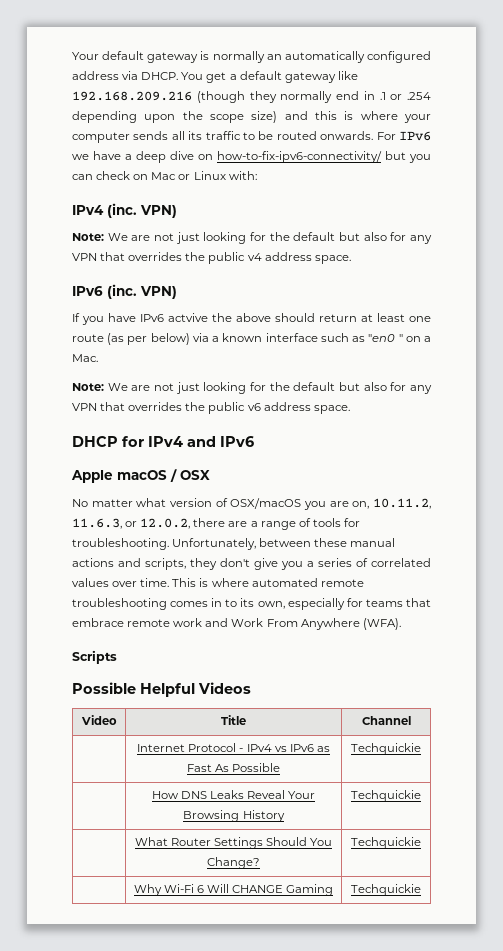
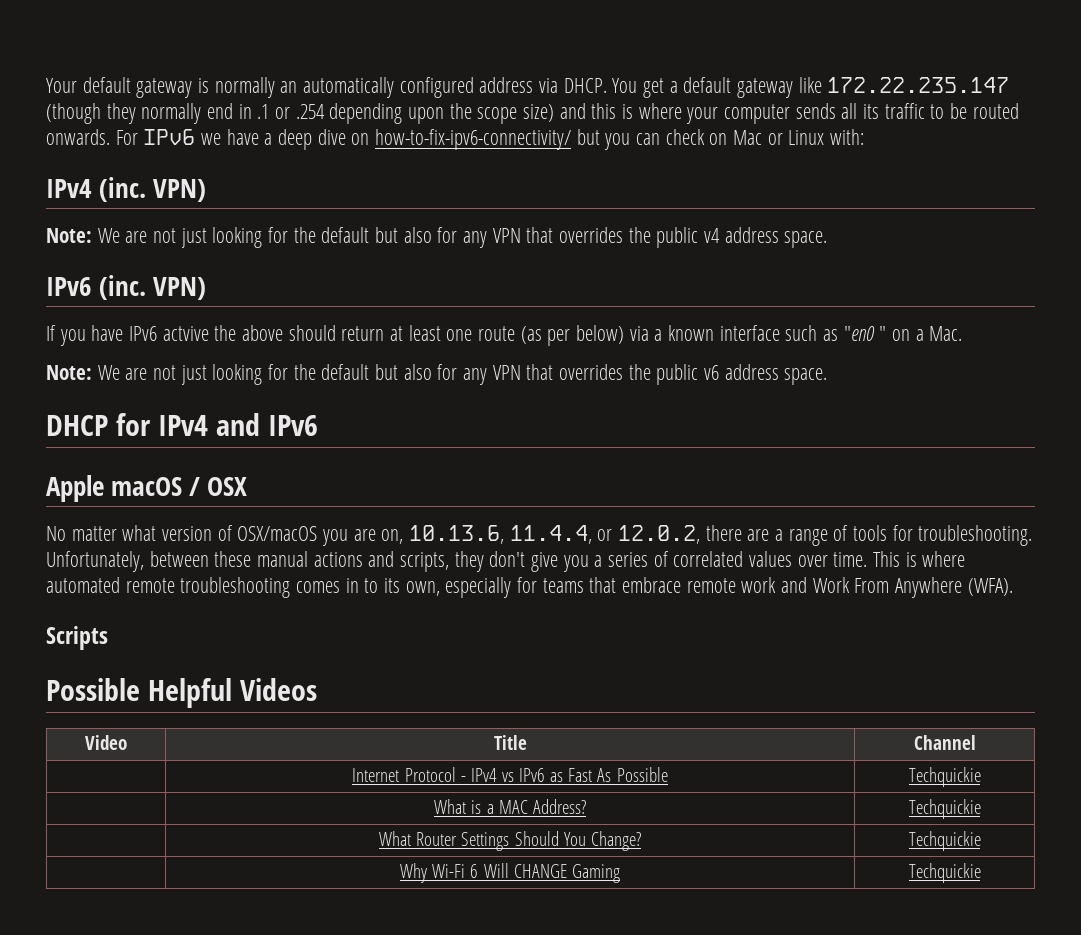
[72,91,192,101] 192.168.209.216 -> [827,77,1010,93] 172.22.235.147
[373,498,431,509] [72,518,122,529] 10.11.2, 11.6.3, -> [409,525,592,544] 10.13.6, 11.4.4,
[151,790,316,799] [183,810,285,822] How DNS Leaks Reveal Your Browsing History -> [434,799,586,814] What is a MAC Address?

